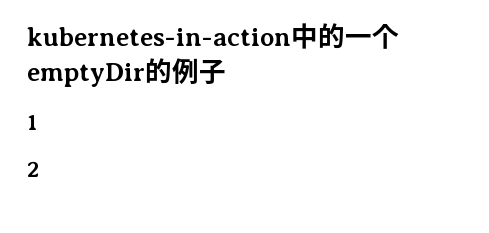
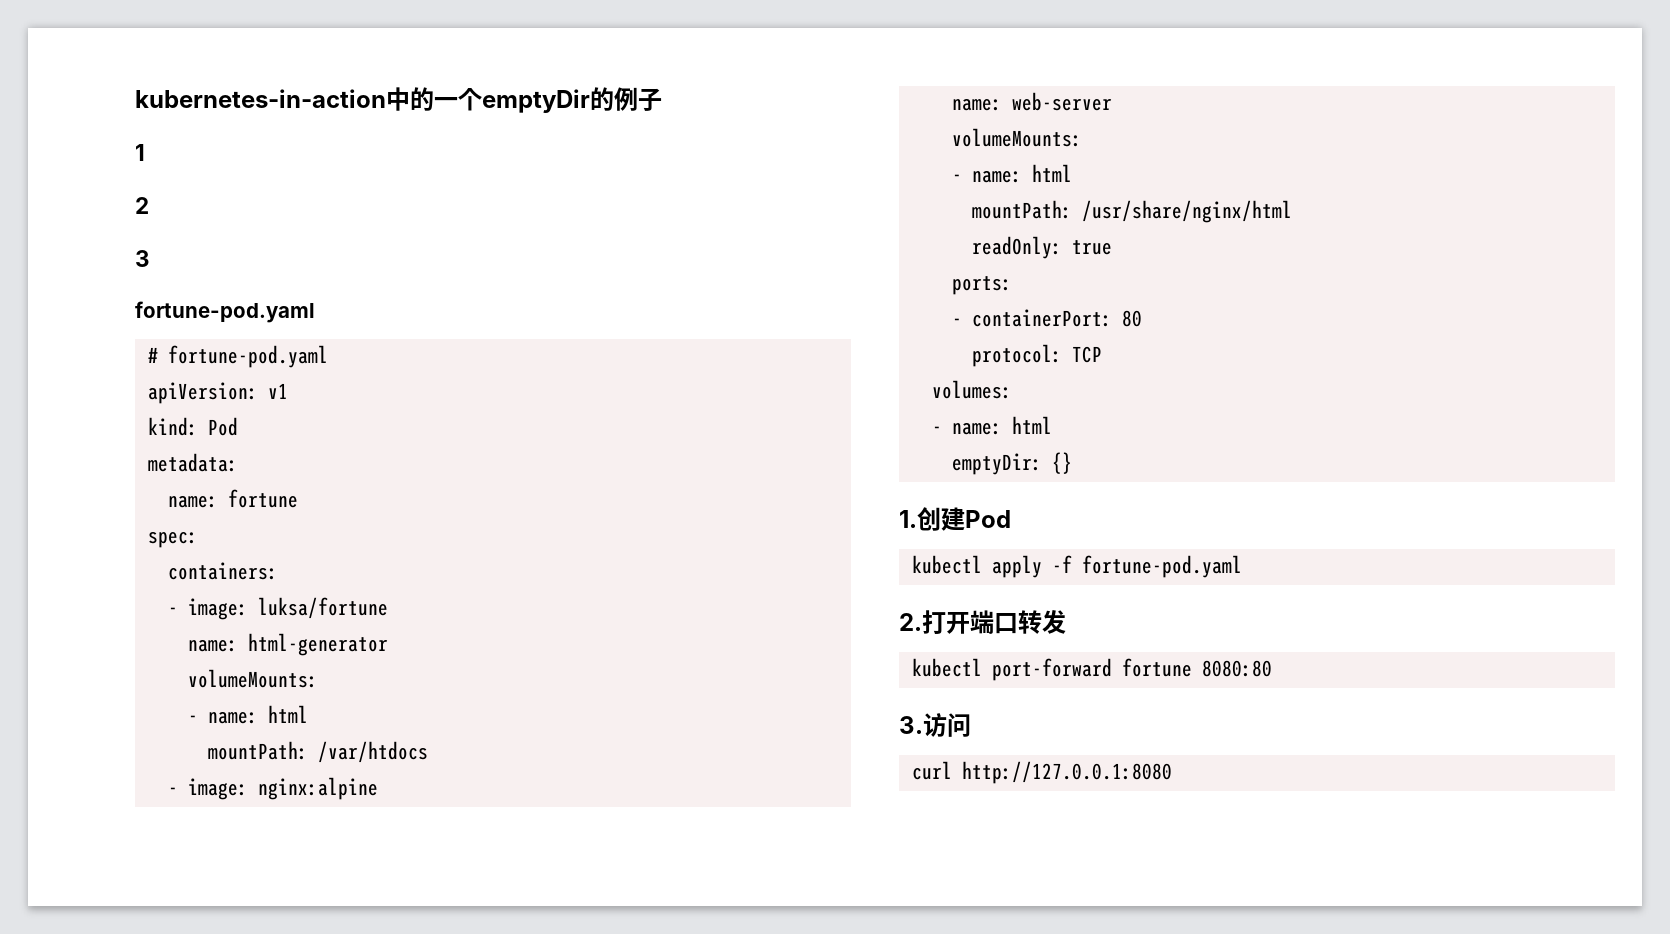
(39, 169) none -> [135,250,150,267] [135,301,315,323] [147,345,328,368] [147,382,288,404] [147,417,238,436] [147,453,238,472] [167,489,298,508] [147,531,198,548] [167,562,278,580] [167,597,388,620] [187,633,388,656] [187,669,318,688] [187,705,308,724] [207,741,428,763] [167,777,378,800] [951,92,1112,111] [951,128,1082,147] [951,164,1072,183] [971,200,1292,223] [971,236,1112,259] [951,276,1012,295] [951,309,1142,327] [971,344,1102,367] [931,380,1012,399] [931,416,1052,435] [951,452,1072,475] [899,507,1011,531] [911,555,1242,578] [899,610,1066,634] [911,658,1272,681] [899,713,971,737] [911,761,1172,784] // 3 // fortune-pod.yaml // # fortune-pod.yaml // apiVersion: v1 // kind: Pod // metadata: // name: fortune // spec: // containers: // - image: luksa/fortune // name: html-generator // volumeMounts: // - name: html // mountPath: /var/htdocs // - image: nginx:alpine // name: web-server // volumeMounts: // - name: html // mountPath: /usr/share/nginx/html // readOnly: true // ports: // - containerPort: 80 // protocol: TCP // volumes: // - name: html // emptyDir: {} // 1.创建Pod // kubectl apply -f fortune-pod.yaml // 2.打开端口转发 // kubectl port-forward fortune 8080:80 // 3.访问 // curl http://127.0.0.1:8080

